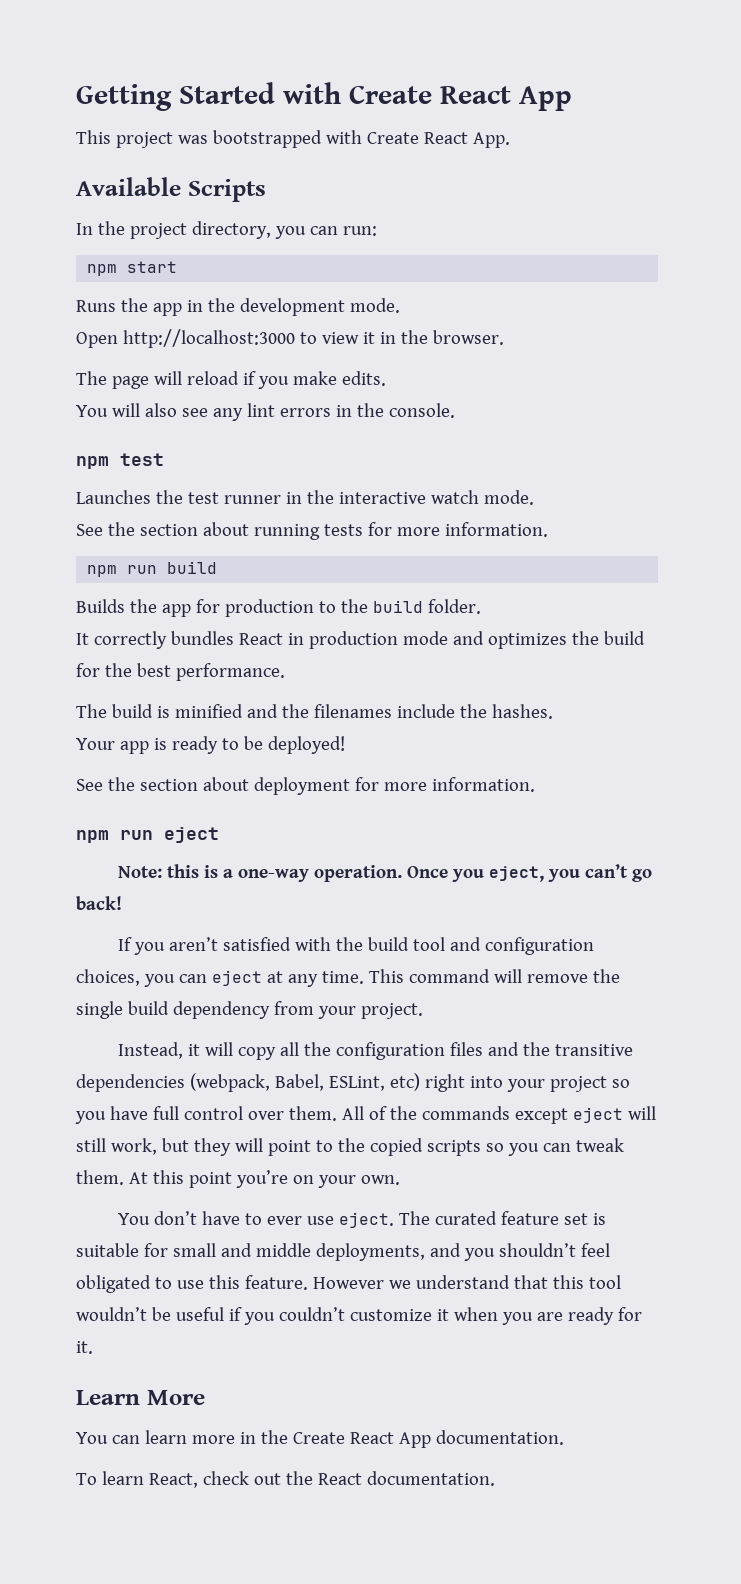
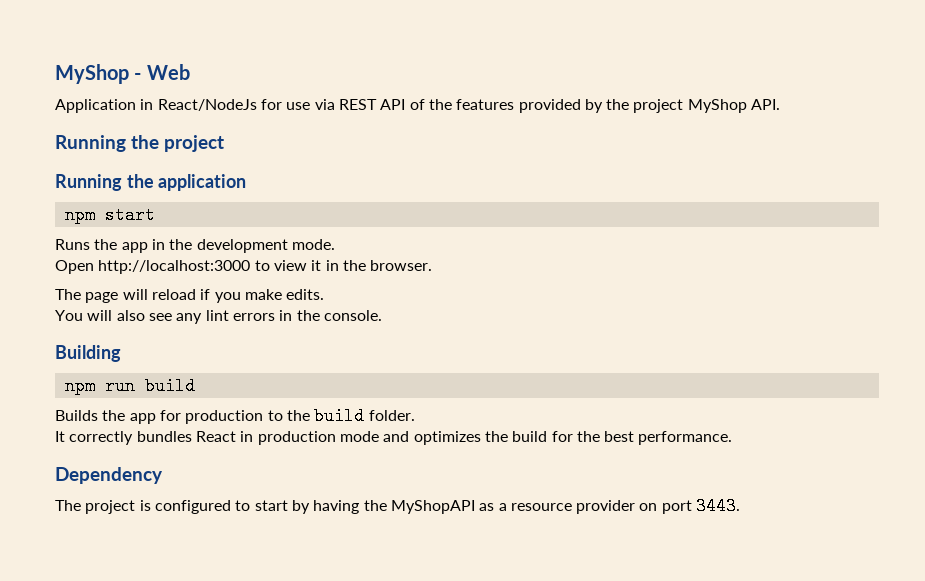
[76,82,572,111] [76,130,510,148] [76,177,266,202] [76,221,377,239] Getting Started with Create React App // This project was bootstrapped with Create React App. // Available Scripts // In the project directory, you can run: -> [55,64,190,84] [55,99,781,113] [55,135,224,152] [55,174,247,191] MyShop - Web // Application in React/NodeJs for use via REST API of the features provided by the project MyShop API. // Running the project // Running the application
[76,453,164,469] [76,490,534,505] [76,522,548,540] npm test // Launches the test runner in the interactive watch mode. // See the section about running tests for more information. -> [55,345,121,362] Building
[76,704,553,719] [76,736,345,754] [76,777,535,795] [76,827,219,843] [117,864,652,882] [76,896,122,910] [117,937,594,955] [76,969,620,987] [76,1001,423,1019] [117,1042,633,1060] [76,1073,630,1092] [75,1106,656,1124] [76,1138,624,1156] [76,1170,400,1188] [117,1211,606,1228] [76,1243,610,1261] [76,1275,621,1293] [76,1307,642,1325] [76,1341,93,1354] [76,1390,205,1405] [76,1430,564,1448] [76,1471,495,1488] // The build is minified and the filenames include the hashes. // Your app is ready to be deployed! // See the section about deployment for more information. // npm run eject // Note: this is a one-way operation. Once you eject, you can’t go back! // If you aren’t satisfied with the build tool and configuration choices, you can eject at any time. This command will remove the single build dependency from your project. // Instead, it will copy all the configuration files and the transitive dependencies (webpack, Babel, ESLint, etc) right into your project so you have full control over them. All of the commands except eject will still work, but they will point to the copied scripts so you can tweak them. At this point you’re on your own. // You don’t have to ever use eject. The curated feature set is suitable for small and middle deployments, and you shouldn’t feel obligated to use this feature. However we understand that this tool wouldn’t be useful if you couldn’t customize it when you are ready for it. // Learn More // You can learn more in the Create React App documentation. // To learn React, check out the React documentation. -> [55,467,163,484] [55,497,741,515] // Dependency // The project is configured to start by having the MyShopAPI as a resource provider on port 3443.

